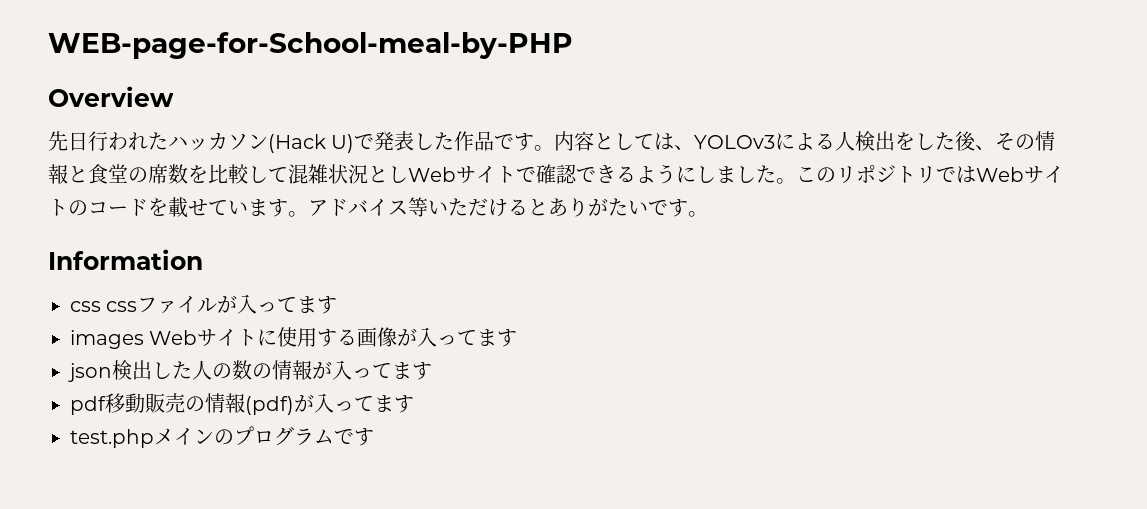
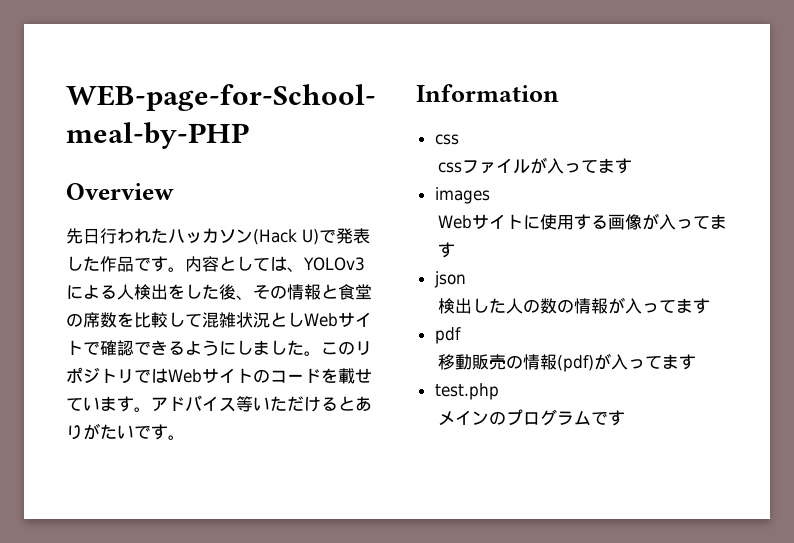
(101, 306) none -> (459, 139) //
(144, 339) none -> (490, 195) //
(112, 372) none -> (466, 279) //
(106, 405) none -> (461, 335) //
(154, 438) none -> (499, 391) //

